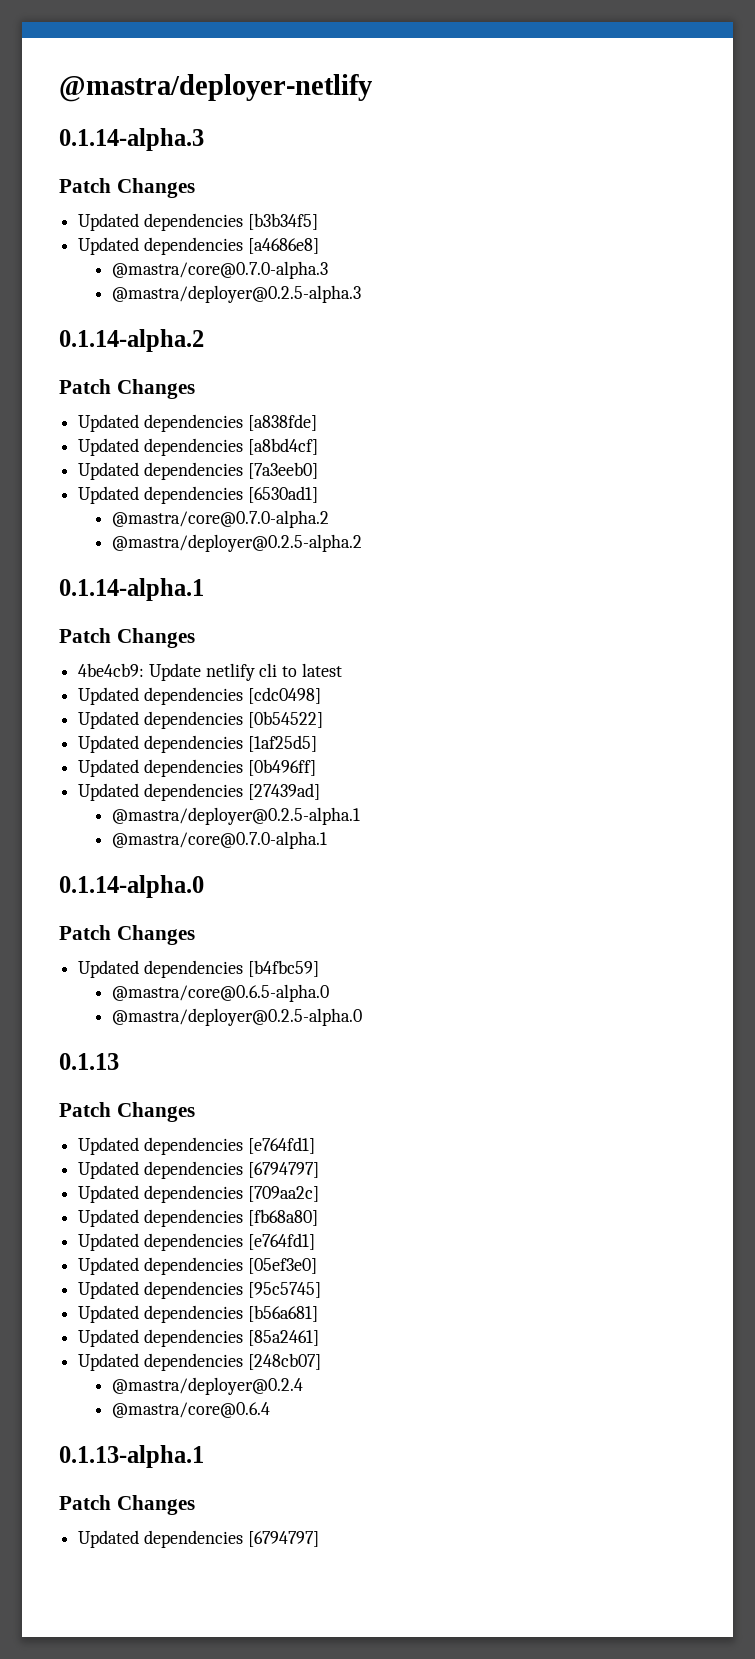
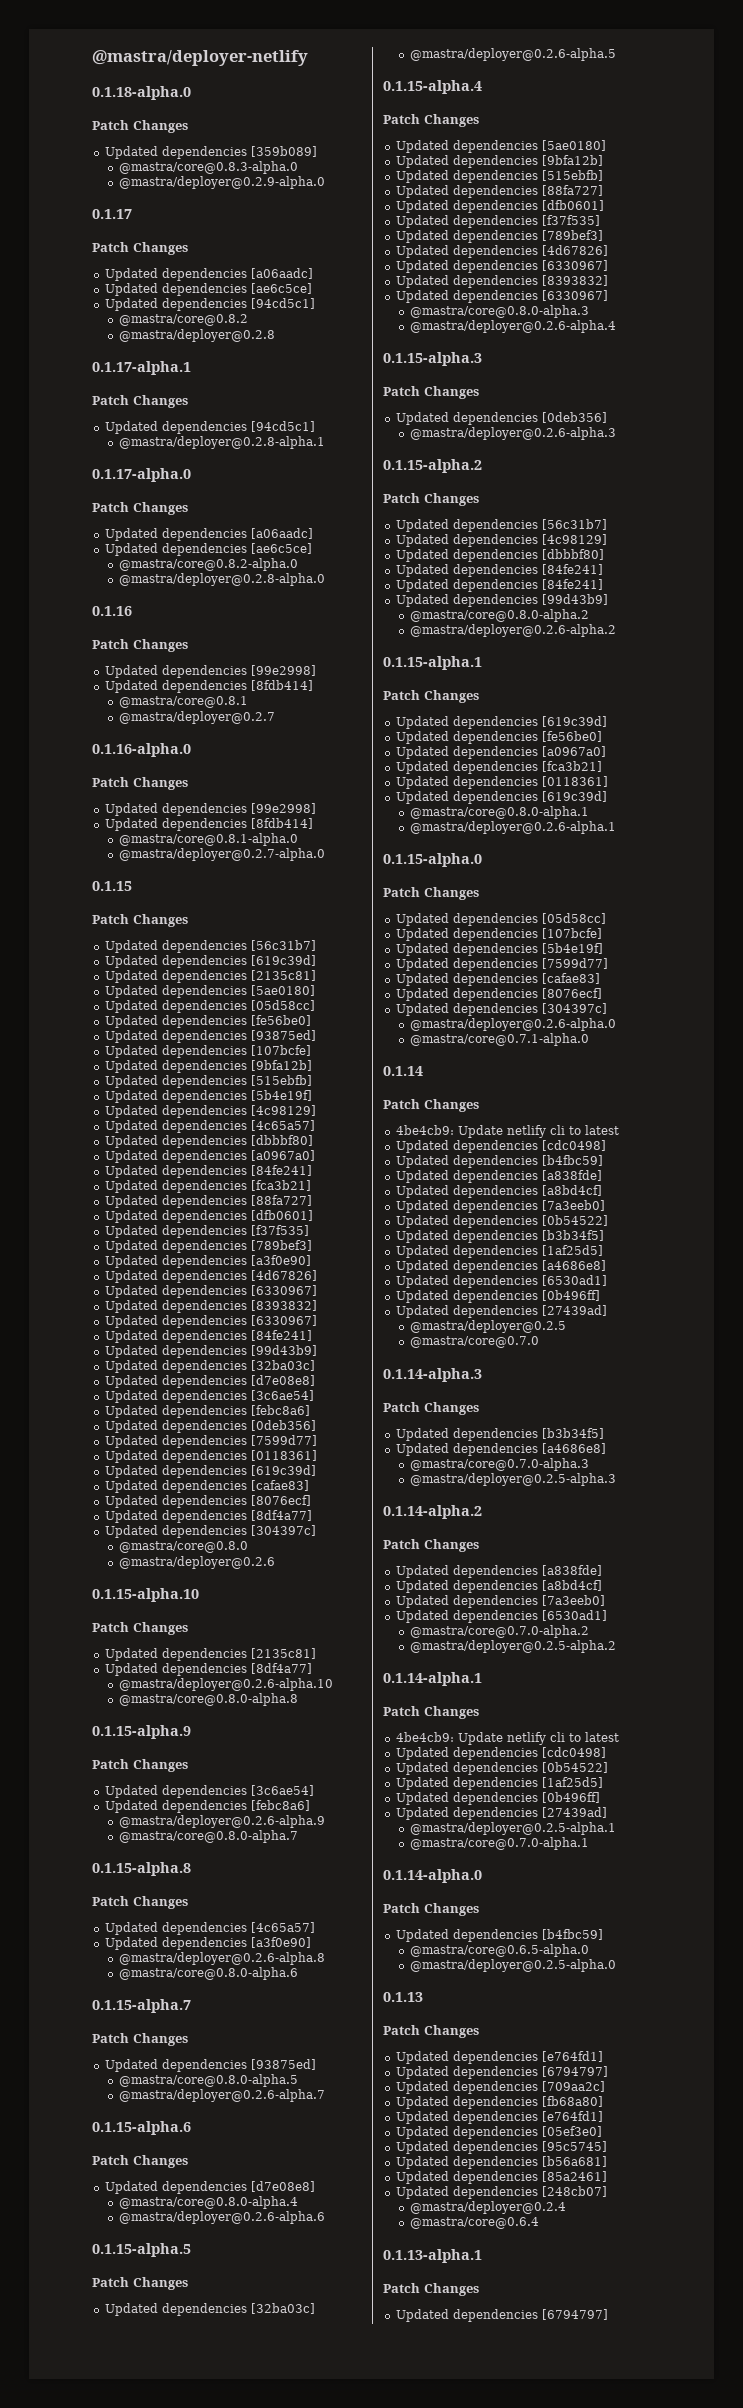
(372, 88) none -> [92,86,191,100] [92,120,188,133] [104,146,317,159] [118,161,298,174] [118,176,325,189] [92,209,132,219] [92,242,188,255] [104,268,313,281] [104,283,312,296] [104,298,315,311] [118,314,248,326] [118,329,275,342] [92,361,191,375] [92,395,188,408] [104,421,315,434] [118,436,325,449] [92,468,191,482] [92,502,188,515] [104,528,313,541] [104,543,312,556] [118,558,298,571] [118,573,325,586] [92,606,132,616] [92,639,188,652] [104,665,316,678] [104,680,313,693] [118,696,248,708] [118,711,275,724] [92,743,191,757] [92,777,188,790] [104,803,316,816] [104,818,313,831] [118,833,298,846] [118,848,325,861] [92,881,132,891] [92,914,188,927] [104,940,316,953] [104,955,316,968] [104,970,316,983] [104,985,315,998] [104,1000,315,1013] [104,1015,311,1028] [104,1030,316,1043] [104,1045,311,1058] [104,1060,312,1073] [104,1075,312,1088] [104,1090,312,1103] [104,1105,316,1118] [104,1120,315,1133] [104,1135,313,1148] [104,1150,315,1163] [104,1165,312,1178] [104,1180,311,1193] [104,1195,312,1208] [104,1210,313,1223] [104,1225,309,1238] [104,1240,312,1253] [104,1255,311,1268] [104,1270,317,1283] [104,1285,317,1298] [104,1300,317,1313] [104,1315,317,1328] [104,1330,312,1343] [104,1345,317,1358] [104,1360,315,1373] [104,1375,315,1388] [104,1390,314,1403] [104,1405,310,1418] [104,1420,316,1433] [104,1435,317,1448] [104,1450,317,1463] [104,1465,316,1478] [104,1480,309,1493] [104,1495,311,1508] [104,1510,312,1523] [104,1525,316,1538] [118,1541,248,1553] [118,1556,275,1569] [92,1588,199,1602] [92,1622,188,1635] [104,1648,316,1661] [104,1663,312,1676] [118,1678,333,1691] [118,1693,298,1706] [92,1725,191,1739] [92,1759,188,1772] [104,1785,314,1798] [104,1800,310,1813] [118,1815,325,1828] [118,1830,298,1843] [92,1862,191,1876] [92,1896,188,1909] [104,1922,315,1935] [104,1937,311,1950] [118,1952,325,1965] [118,1967,298,1980] [92,1999,191,2013] [92,2033,188,2046] [104,2059,316,2072] [118,2074,298,2087] [118,2089,325,2102] [92,2121,191,2135] [92,2155,188,2168] [104,2181,315,2194] [118,2196,298,2209] [118,2211,325,2224] [92,2243,191,2257] [92,2277,188,2290] [104,2303,315,2316] [409,48,616,61] [383,80,482,94] [383,114,479,127] [395,140,606,153] [395,155,603,168] [395,170,603,183] [395,185,603,198] [395,200,604,213] [395,215,600,228] [395,230,603,243] [395,245,608,258] [395,260,608,273] [395,275,608,288] [395,290,608,303] [409,305,589,318] [409,320,616,333] [383,352,482,366] [383,386,479,399] [395,412,607,425] [409,427,616,440] [383,459,482,473] [383,493,479,506] [395,519,607,532] [395,534,607,547] [395,549,604,562] [395,564,603,577] [395,579,603,592] [395,594,608,607] [409,609,589,622] [409,624,616,637] [383,656,482,670] [383,690,479,703] [395,716,607,729] [395,731,602,744] [395,746,606,759] [395,761,602,774] [395,776,608,789] [395,791,607,804] [409,806,589,819] [409,821,616,834] [383,853,482,867] [383,887,479,900] [395,913,606,926] [395,928,602,941] [395,943,603,956] [395,958,608,971] [395,973,600,986] [395,988,602,1001] [395,1003,607,1016] [409,1018,616,1031] [409,1033,589,1046] [383,1066,423,1076] [383,1099,479,1112] [395,1125,619,1138] [395,1140,606,1153] [395,1155,603,1168] [395,1170,602,1183] [395,1185,602,1198] [395,1200,605,1213] [395,1215,608,1228] [395,1230,604,1243] [395,1245,603,1258] [395,1260,606,1273] [395,1275,607,1288] [395,1290,600,1303] [395,1305,607,1318] [409,1320,566,1333] [409,1336,539,1348] // 0.1.18-alpha.0 // Patch Changes // Updated dependencies [359b089] // @mastra/core@0.8.3-alpha.0 // @mastra/deployer@0.2.9-alpha.0 // 0.1.17 // Patch Changes // Updated dependencies [a06aadc] // Updated dependencies [ae6c5ce] // Updated dependencies [94cd5c1] // @mastra/core@0.8.2 // @mastra/deployer@0.2.8 // 0.1.17-alpha.1 // Patch Changes // Updated dependencies [94cd5c1] // @mastra/deployer@0.2.8-alpha.1 // 0.1.17-alpha.0 // Patch Changes // Updated dependencies [a06aadc] // Updated dependencies [ae6c5ce] // @mastra/core@0.8.2-alpha.0 // @mastra/deployer@0.2.8-alpha.0 // 0.1.16 // Patch Changes // Updated dependencies [99e2998] // Updated dependencies [8fdb414] // @mastra/core@0.8.1 // @mastra/deployer@0.2.7 // 0.1.16-alpha.0 // Patch Changes // Updated dependencies [99e2998] // Updated dependencies [8fdb414] // @mastra/core@0.8.1-alpha.0 // @mastra/deployer@0.2.7-alpha.0 // 0.1.15 // Patch Changes // Updated dependencies [56c31b7] // Updated dependencies [619c39d] // Updated dependencies [2135c81] // Updated dependencies [5ae0180] // Updated dependencies [05d58cc] // Updated dependencies [fe56be0] // Updated dependencies [93875ed] // Updated dependencies [107bcfe] // Updated dependencies [9bfa12b] // Updated dependencies [515ebfb] // Updated dependencies [5b4e19f] // Updated dependencies [4c98129] // Updated dependencies [4c65a57] // Updated dependencies [dbbbf80] // Updated dependencies [a0967a0] // Updated dependencies [84fe241] // Updated dependencies [fca3b21] // Updated dependencies [88fa727] // Updated dependencies [dfb0601] // Updated dependencies [f37f535] // Updated dependencies [789bef3] // Updated dependencies [a3f0e90] // Updated dependencies [4d67826] // Updated dependencies [6330967] // Updated dependencies [8393832] // Updated dependencies [6330967] // Updated dependencies [84fe241] // Updated dependencies [99d43b9] // Updated dependencies [32ba03c] // Updated dependencies [d7e08e8] // Updated dependencies [3c6ae54] // Updated dependencies [febc8a6] // Updated dependencies [0deb356] // Updated dependencies [7599d77] // Updated dependencies [0118361] // Updated dependencies [619c39d] // Updated dependencies [cafae83] // Updated dependencies [8076ecf] // Updated dependencies [8df4a77] // Updated dependencies [304397c] // @mastra/core@0.8.0 // @mastra/deployer@0.2.6 // 0.1.15-alpha.10 // Patch Changes // Updated dependencies [2135c81] // Updated dependencies [8df4a77] // @mastra/deployer@0.2.6-alpha.10 // @mastra/core@0.8.0-alpha.8 // 0.1.15-alpha.9 // Patch Changes // Updated dependencies [3c6ae54] // Updated dependencies [febc8a6] // @mastra/deployer@0.2.6-alpha.9 // @mastra/core@0.8.0-alpha.7 // 0.1.15-alpha.8 // Patch Changes // Updated dependencies [4c65a57] // Updated dependencies [a3f0e90] // @mastra/deployer@0.2.6-alpha.8 // @mastra/core@0.8.0-alpha.6 // 0.1.15-alpha.7 // Patch Changes // Updated dependencies [93875ed] // @mastra/core@0.8.0-alpha.5 // @mastra/deployer@0.2.6-alpha.7 // 0.1.15-alpha.6 // Patch Changes // Updated dependencies [d7e08e8] // @mastra/core@0.8.0-alpha.4 // @mastra/deployer@0.2.6-alpha.6 // 0.1.15-alpha.5 // Patch Changes // Updated dependencies [32ba03c] // @mastra/deployer@0.2.6-alpha.5 // 0.1.15-alpha.4 // Patch Changes // Updated dependencies [5ae0180] // Updated dependencies [9bfa12b] // Updated dependencies [515ebfb] // Updated dependencies [88fa727] // Updated dependencies [dfb0601] // Updated dependencies [f37f535] // Updated dependencies [789bef3] // Updated dependencies [4d67826] // Updated dependencies [6330967] // Updated dependencies [8393832] // Updated dependencies [6330967] // @mastra/core@0.8.0-alpha.3 // @mastra/deployer@0.2.6-alpha.4 // 0.1.15-alpha.3 // Patch Changes // Updated dependencies [0deb356] // @mastra/deployer@0.2.6-alpha.3 // 0.1.15-alpha.2 // Patch Changes // Updated dependencies [56c31b7] // Updated dependencies [4c98129] // Updated dependencies [dbbbf80] // Updated dependencies [84fe241] // Updated dependencies [84fe241] // Updated dependencies [99d43b9] // @mastra/core@0.8.0-alpha.2 // @mastra/deployer@0.2.6-alpha.2 // 0.1.15-alpha.1 // Patch Changes // Updated dependencies [619c39d] // Updated dependencies [fe56be0] // Updated dependencies [a0967a0] // Updated dependencies [fca3b21] // Updated dependencies [0118361] // Updated dependencies [619c39d] // @mastra/core@0.8.0-alpha.1 // @mastra/deployer@0.2.6-alpha.1 // 0.1.15-alpha.0 // Patch Changes // Updated dependencies [05d58cc] // Updated dependencies [107bcfe] // Updated dependencies [5b4e19f] // Updated dependencies [7599d77] // Updated dependencies [cafae83] // Updated dependencies [8076ecf] // Updated dependencies [304397c] // @mastra/deployer@0.2.6-alpha.0 // @mastra/core@0.7.1-alpha.0 // 0.1.14 // Patch Changes // 4be4cb9: Update netlify cli to latest // Updated dependencies [cdc0498] // Updated dependencies [b4fbc59] // Updated dependencies [a838fde] // Updated dependencies [a8bd4cf] // Updated dependencies [7a3eeb0] // Updated dependencies [0b54522] // Updated dependencies [b3b34f5] // Updated dependencies [1af25d5] // Updated dependencies [a4686e8] // Updated dependencies [6530ad1] // Updated dependencies [0b496ff] // Updated dependencies [27439ad] // @mastra/deployer@0.2.5 // @mastra/core@0.7.0

